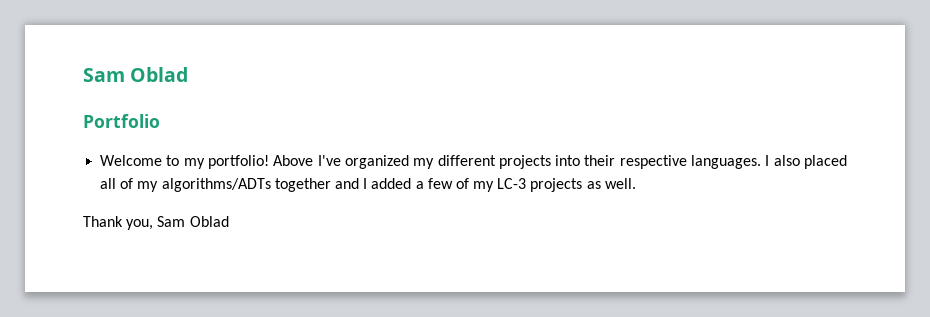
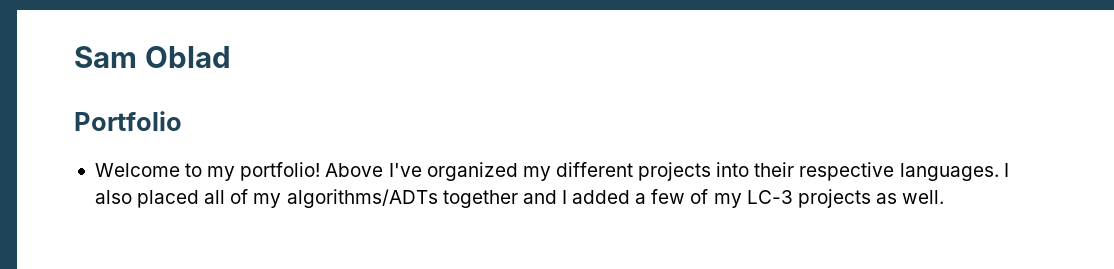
[83,216,229,230] // Thank you, Sam Oblad -> (945, 197) none

